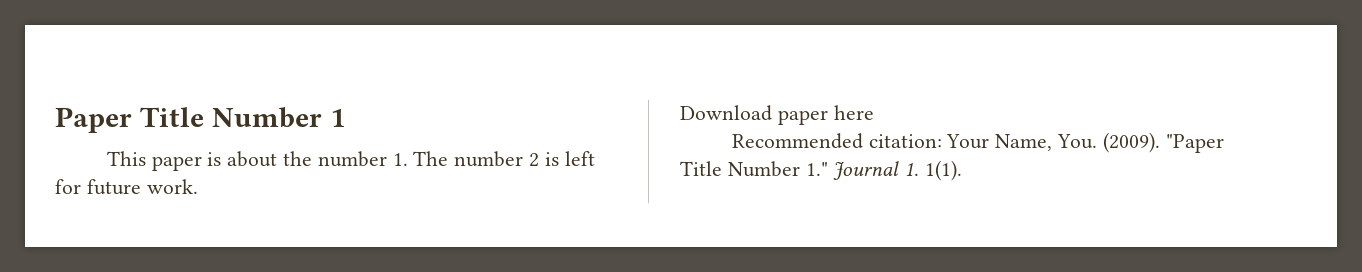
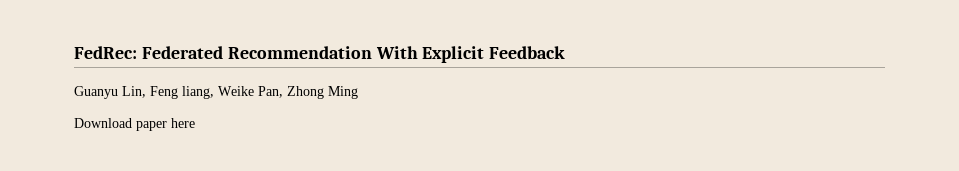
[55,107,345,133] [106,151,595,171] [55,179,198,195] [680,105,874,125] [731,132,1224,153] [680,160,963,181] Paper Title Number 1 // This paper is about the number 1. The number 2 is left for future work. // Download paper here // Recommended citation: Your Name, You. (2009). "Paper Title Number 1." Journal 1. 1(1). -> [74,46,566,63] [74,86,358,99] [74,118,195,131] FedRec: Federated Recommendation With Explicit Feedback // Guanyu Lin, Feng liang, Weike Pan, Zhong Ming // Download paper here

